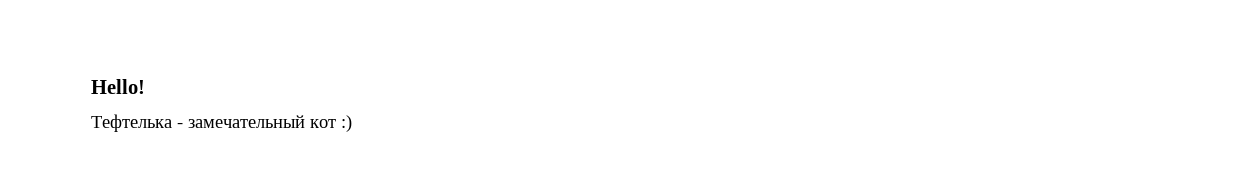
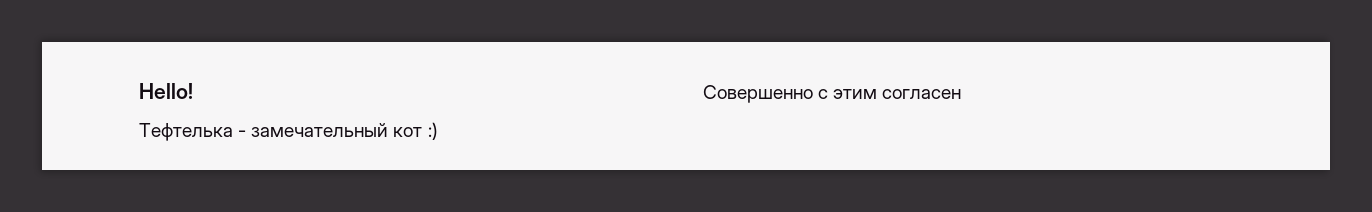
(352, 123) none -> [703,85,962,103] // Совершенно с этим согласен

